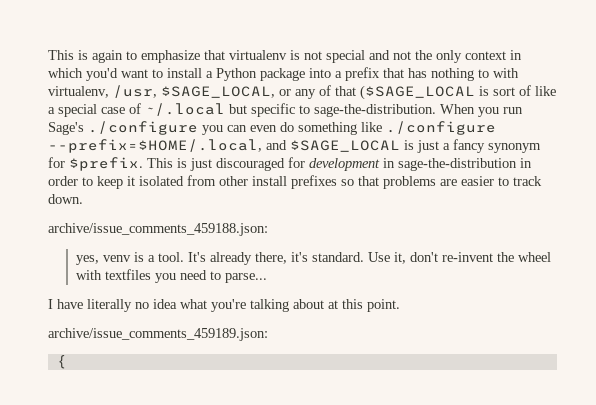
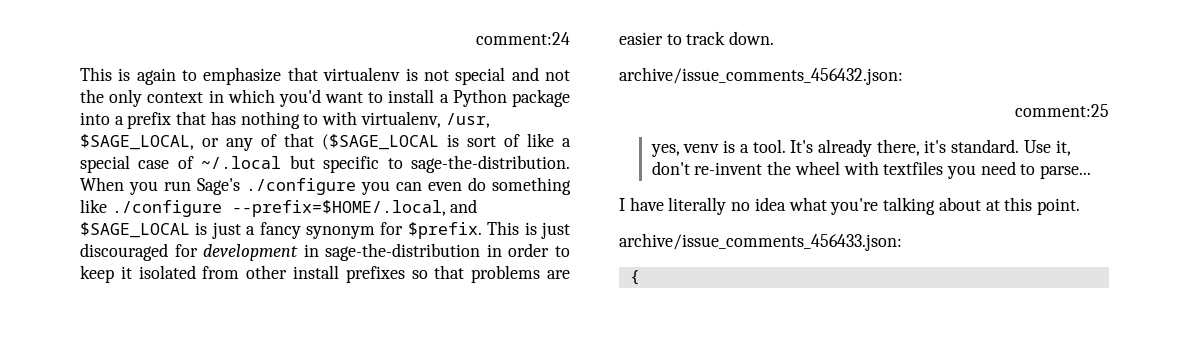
(48, 55) none -> [476,32,570,45] comment:24 //
[48,223,268,236] archive/issue_comments_459188.json: -> [619,67,903,85] [1015,104,1109,117] archive/issue_comments_456432.json: // comment:25
[48,328,268,341] archive/issue_comments_459189.json: -> [619,233,902,251] archive/issue_comments_456433.json:

